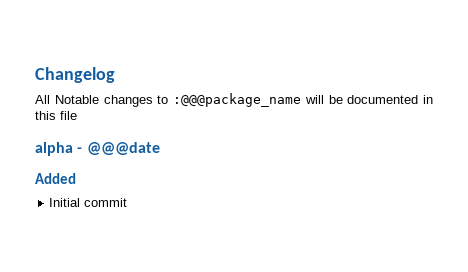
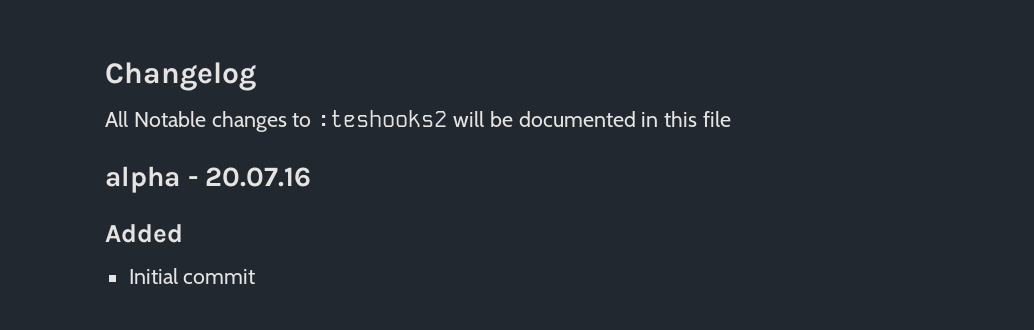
[173,93,301,107] :@@@package_name -> [317,110,448,127] :teshooks2
[86,142,160,155] @@@date -> [205,167,312,187] 20.07.16

